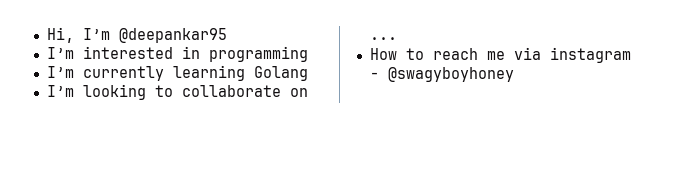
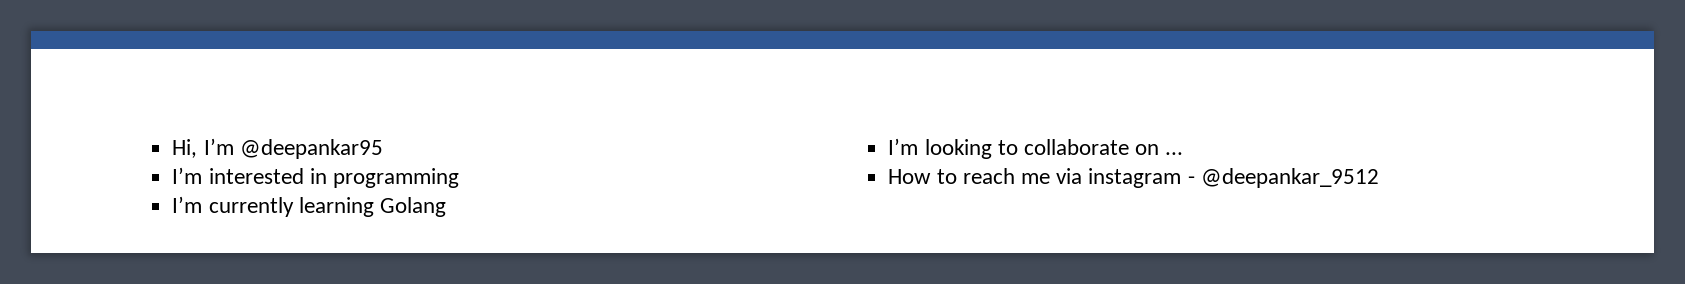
[387,67,514,82] @swagyboyhoney -> [1200,168,1379,188] @deepankar_9512

